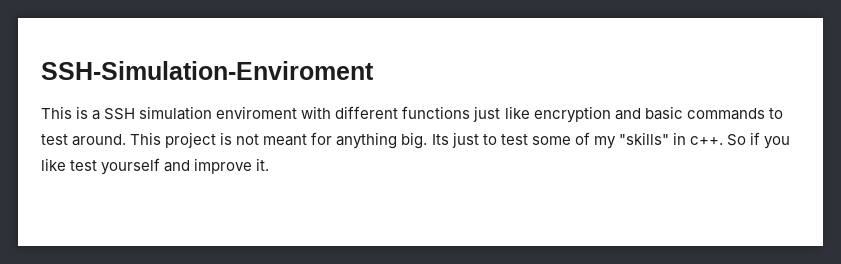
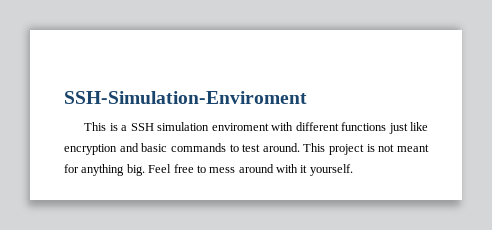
[431,132,791,149] [41,158,270,175] Its just to test some of my "skills" in c++. So if you like test yourself and improve it. -> [148,164,353,176] Feel free to mess around with it yourself.

